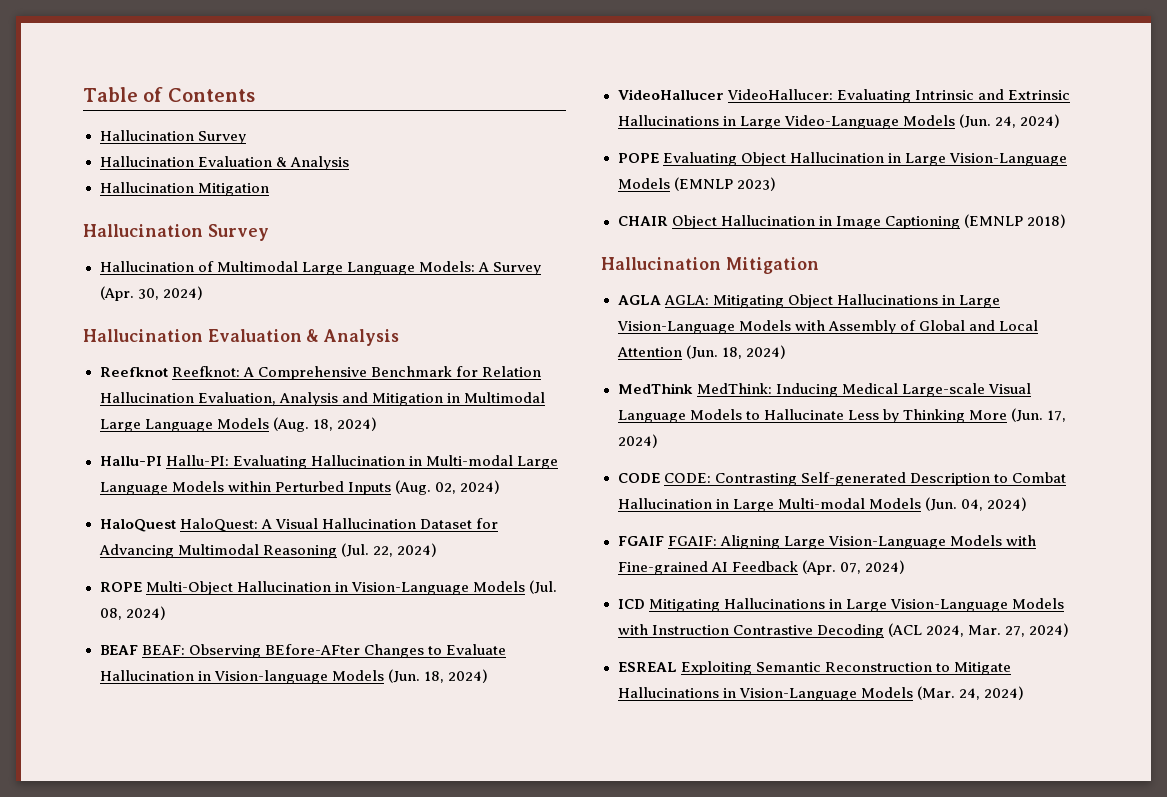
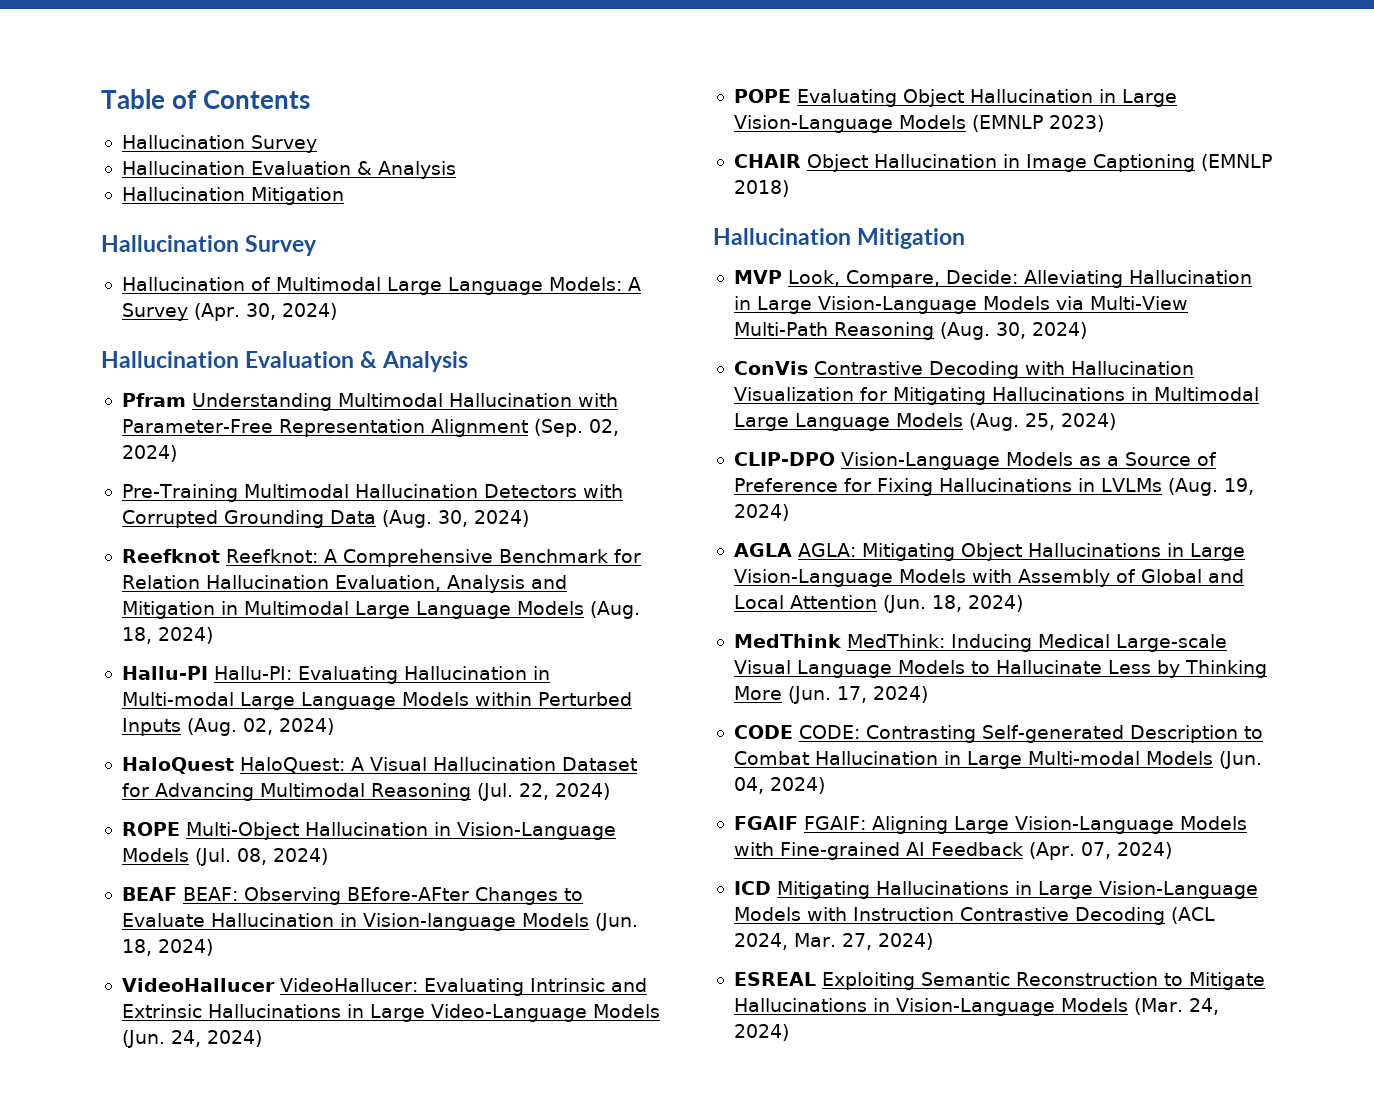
(400, 337) none -> [121,393,618,411] [121,419,619,437] [121,445,177,462] [121,484,623,502] [121,510,529,528] // Pfram Understanding Multimodal Hallucination with Parameter-Free Representation Alignment (Sep. 02, 2024) // Pre-Training Multimodal Hallucination Detectors with Corrupted Grounding Data (Aug. 30, 2024)
(819, 265) none -> [733,270,1252,288] [733,296,1188,314] [733,322,1087,340] [733,361,1194,379] [733,387,1259,405] [733,413,1116,431] [733,452,1217,470] [733,478,1254,496] [733,504,789,521] // MVP Look, Compare, Decide: Alleviating Hallucination in Large Vision-Language Models via Multi-View Multi-Path Reasoning (Aug. 30, 2024) // ConVis Contrastive Decoding with Hallucination Visualization for Mitigating Hallucinations in Multimodal Large Language Models (Aug. 25, 2024) // CLIP-DPO Vision-Language Models as a Source of Preference for Fixing Hallucinations in LVLMs (Aug. 19, 2024)

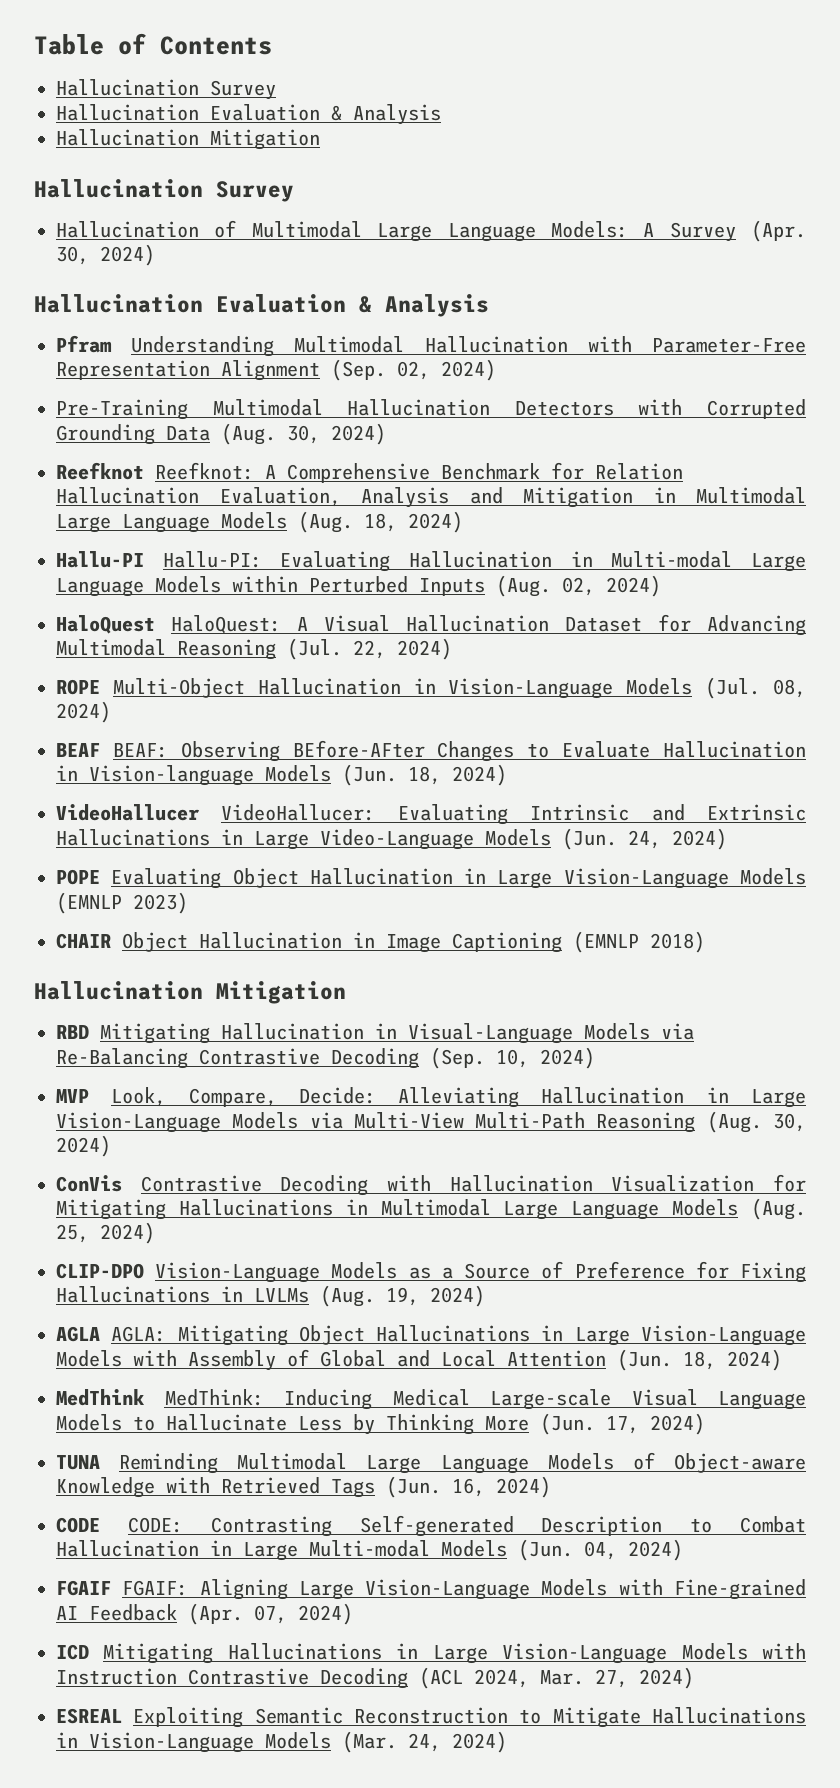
(966, 238) none -> [56,1023,694,1044] [56,1047,595,1069] // RBD Mitigating Hallucination in Visual-Language Models via Re-Balancing Contrastive Decoding (Sep. 10, 2024)
(928, 694) none -> [56,1452,806,1474] [56,1476,551,1498] // TUNA Reminding Multimodal Large Language Models of Object-aware Knowledge with Retrieved Tags (Jun. 16, 2024)

